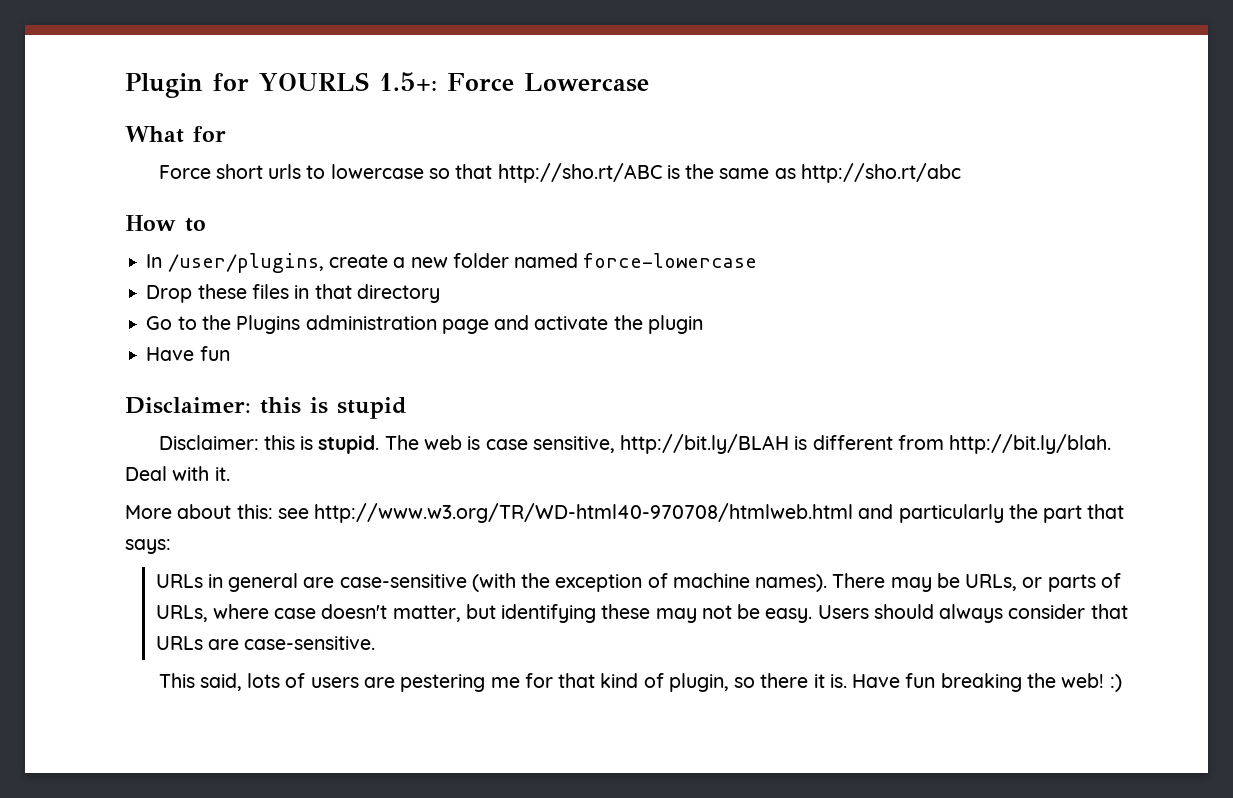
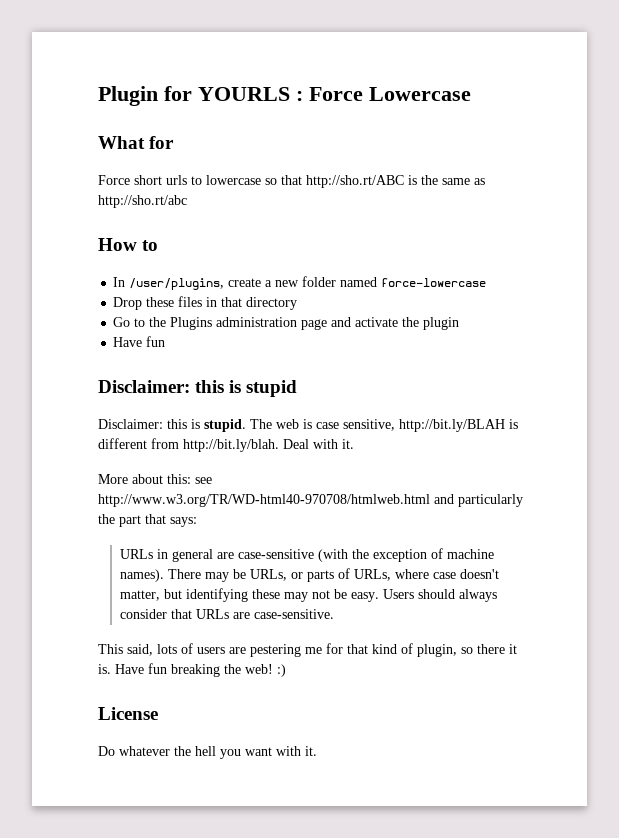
[379,72,437,91] 1.5+: -> [296,91,303,101] :
(1122, 683) none -> [98,707,158,720] [98,746,317,759] // License // Do whatever the hell you want with it.

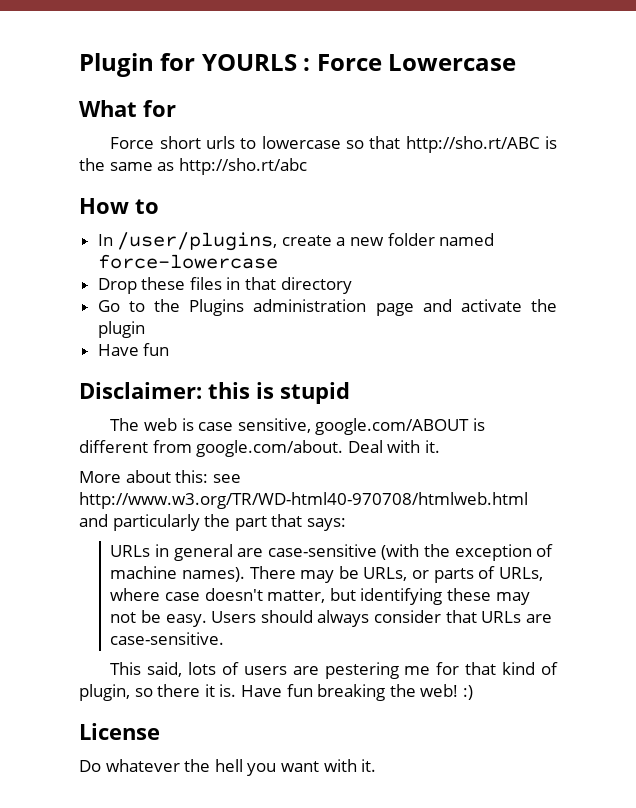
[98,419,246,432] Disclaimer: this is stupid. -> (350, 393) none
[399,419,505,432] http://bit.ly/BLAH -> [315,418,470,435] google.com/ABOUT
[183,439,279,452] http://bit.ly/blah. -> [196,440,344,457] google.com/about.

